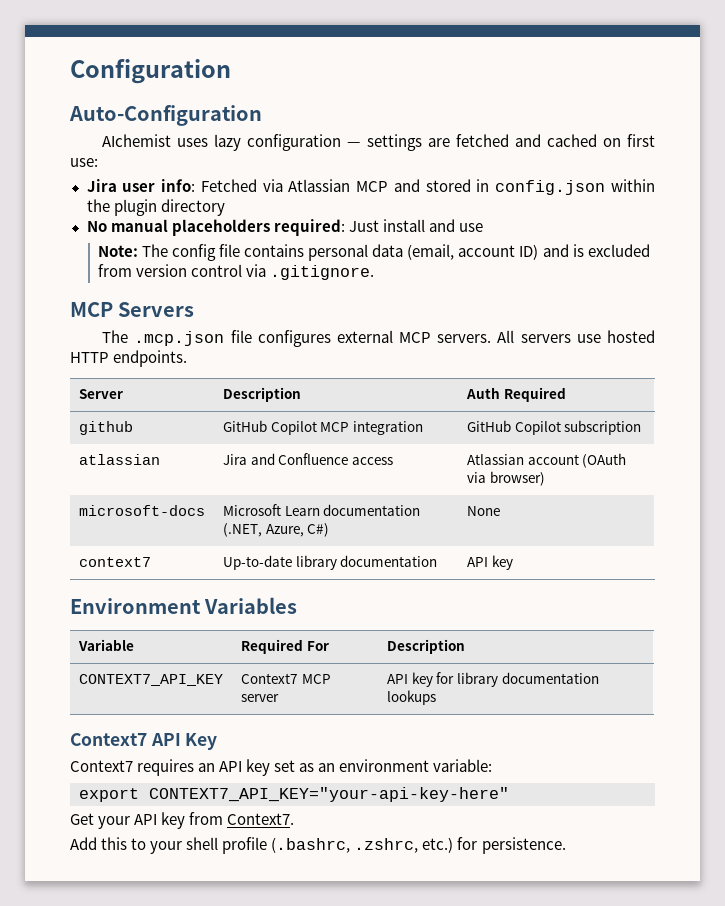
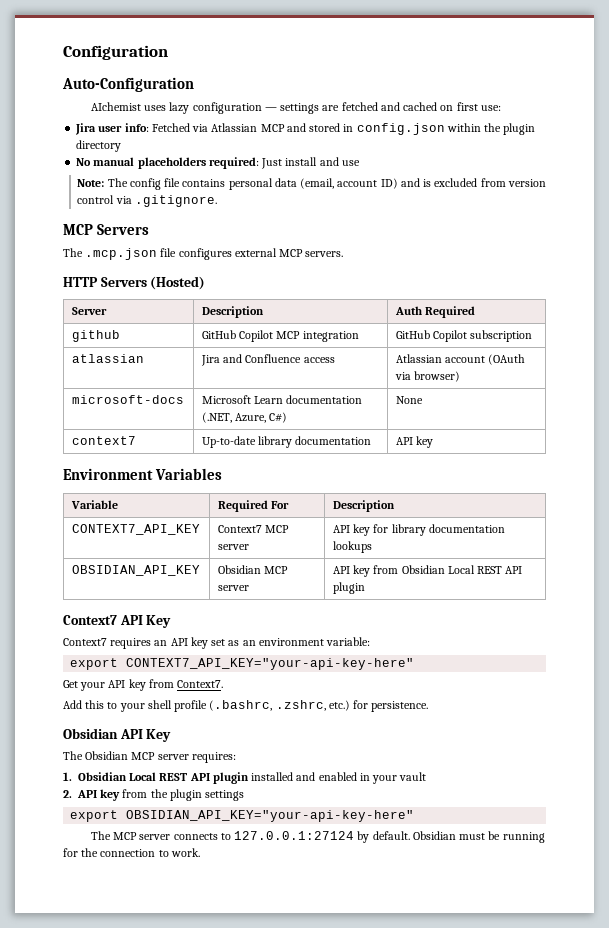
[497,330,656,343] [70,350,188,367] All servers use hosted HTTP endpoints. -> [63,276,206,290] // HTTP Servers (Hosted)
(436, 697) none -> [71,565,200,576] [217,565,289,574] [217,585,249,591] [332,565,523,577] [332,582,365,594] // OBSIDIAN_API_KEY | Obsidian MCP server | API key from Obsidian Local REST API plugin
(566, 845) none -> [63,728,172,742] [63,751,236,763] [63,772,427,784] [63,789,245,801] [70,810,415,822] [90,831,545,843] [63,848,200,857] // Obsidian API Key // The Obsidian MCP server requires: // 1. Obsidian Local REST API plugin installed and enabled in your vault // 2. API key from the plugin settings // export OBSIDIAN_API_KEY="your-api-key-here" // The MCP server connects to 127.0.0.1:27124 by default. Obsidian must be running for the connection to work.

